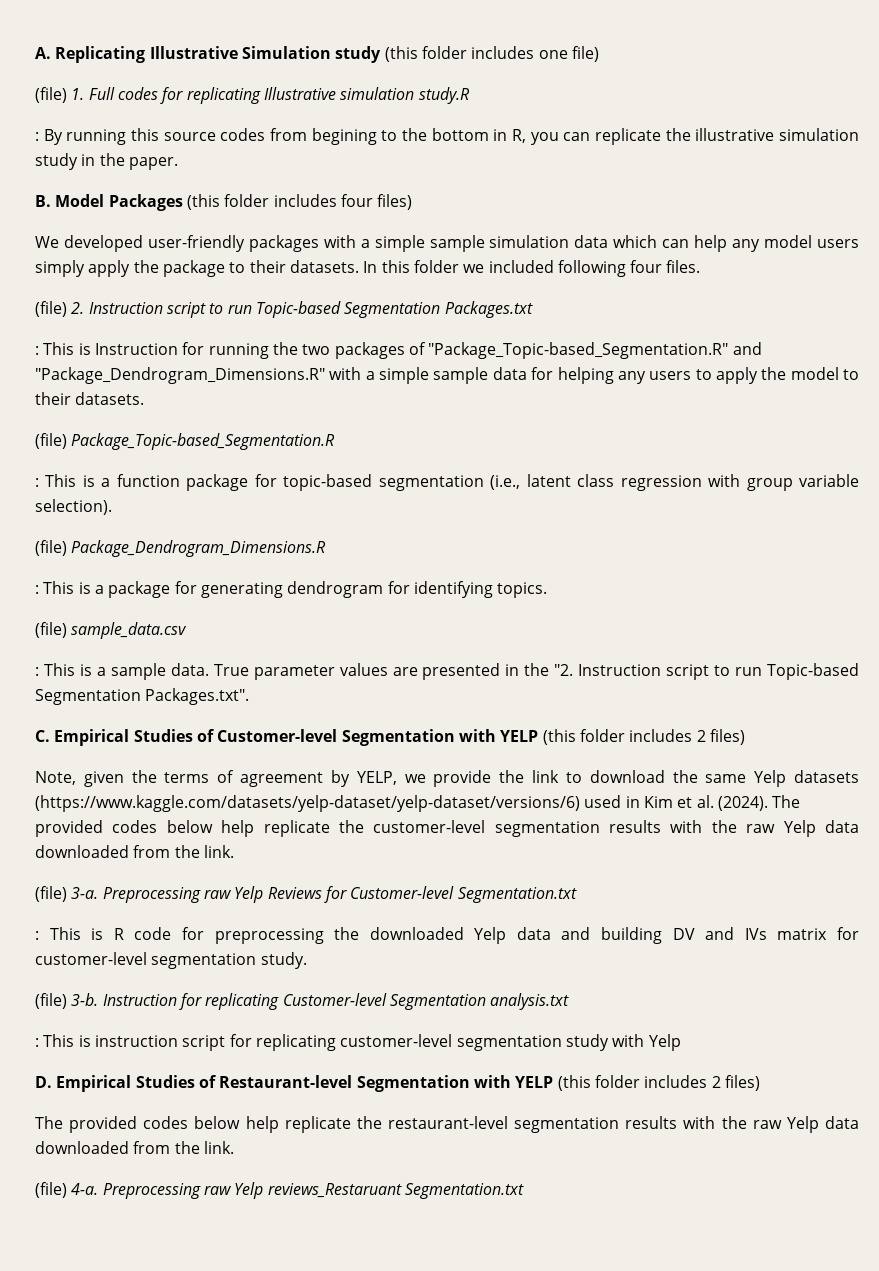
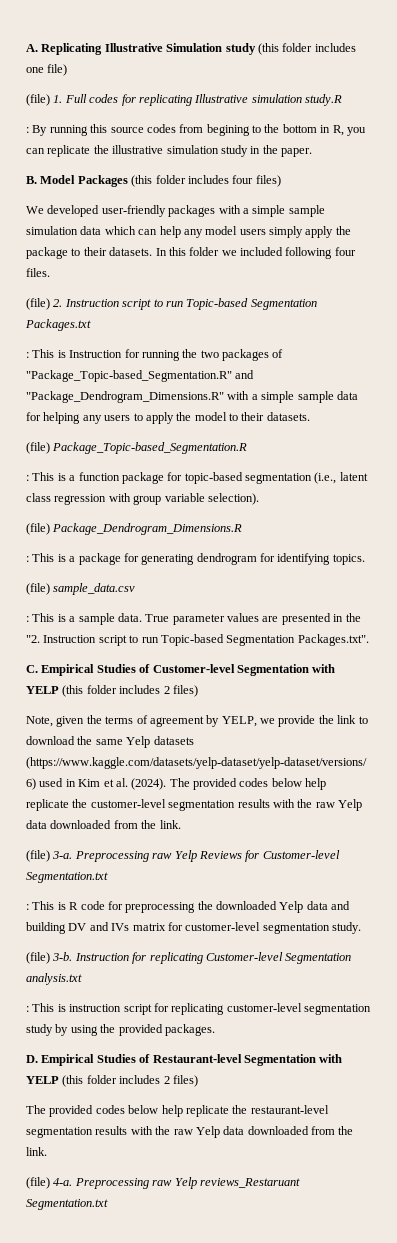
[612,1034,681,1051] with Yelp -> [55,1024,215,1036] by using the provided packages.

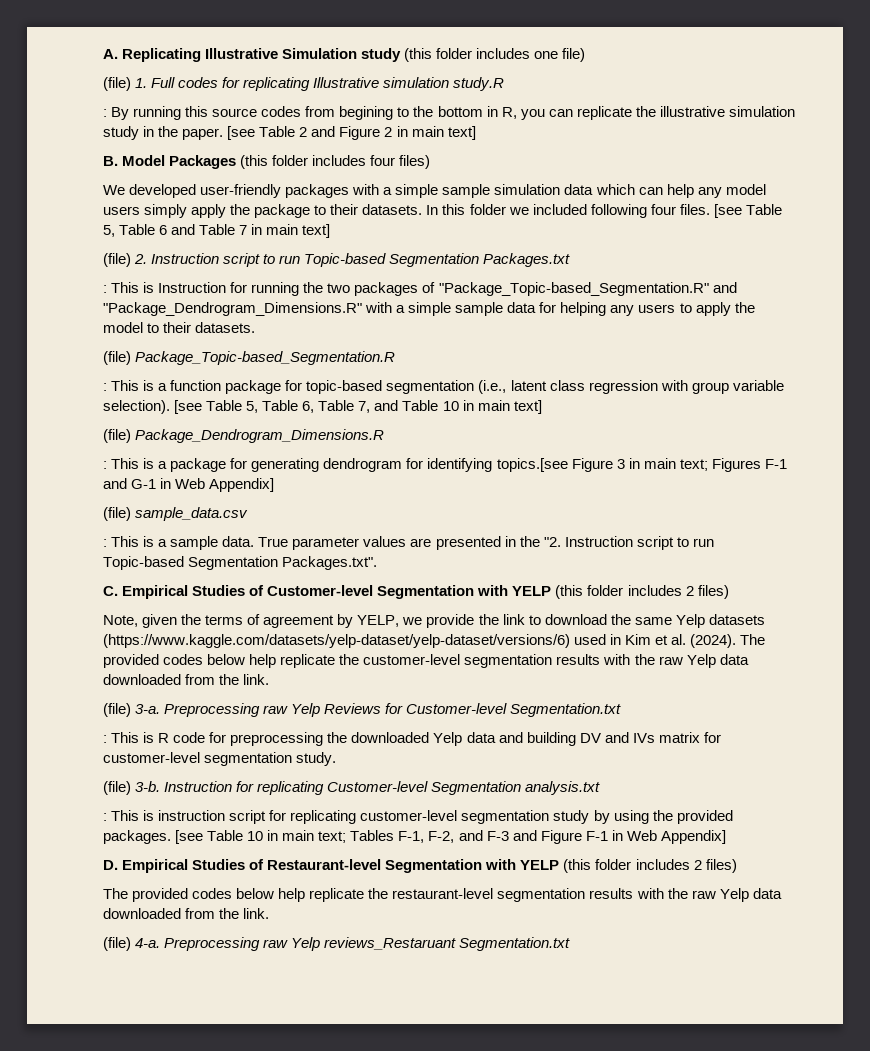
(312, 152) none -> [227,126,476,140] [see Table 2 and Figure 2 in main text]
(50, 272) none -> [713,204,782,218] [103,224,331,238] [see Table 5, Table 6 and Table 7 in main text]
(259, 499) none -> [174,400,542,414] [see Table 5, Table 6, Table 7, and Table 10 in main text]
[332,554,365,565] topics. -> [496,458,787,472] [103,478,275,492] topics.[see Figure 3 in main text; Figures F-1 and G-1 in Web Appendix]
(215, 1030) none -> [175,830,726,844] [see Table 10 in main text; Tables F-1, F-2, and F-3 and Figure F-1 in Web Appendix]

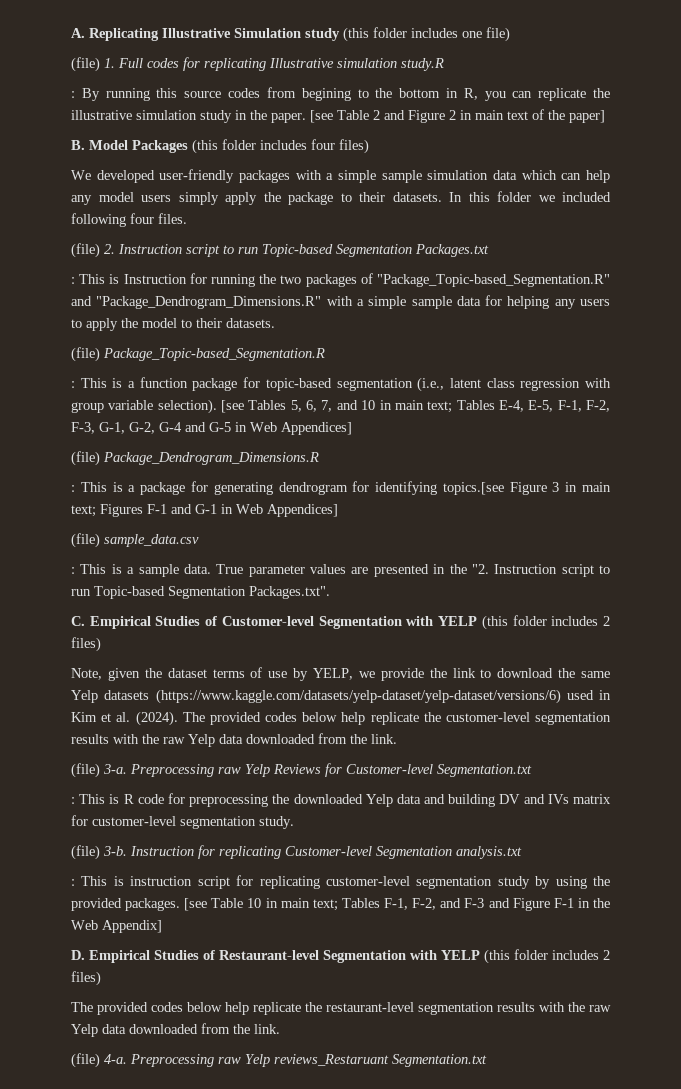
[447,126,476,140] text] -> [507,109,605,123] text of the paper]
[713,204,782,218] [103,224,331,238] [see Table 5, Table 6 and Table 7 in main text] -> (187, 218) none
[206,400,355,413] Table 5, Table 6, Table -> [248,400,318,412] Tables 5, 6,
[402,400,542,414] Table 10 in main text] -> [361,400,611,413] [71,422,352,435] 10 in main text; Tables E-4, E-5, F-1, F-2, F-3, G-1, G-2, G-4 and G-5 in Web Appendices]
[209,478,275,492] Appendix] -> [267,504,338,517] Appendices]
(202, 619) none -> [167,668,207,678] dataset
[263,615,335,628] agreement -> [268,671,288,678] use
(623, 835) none -> [593,898,611,908] the

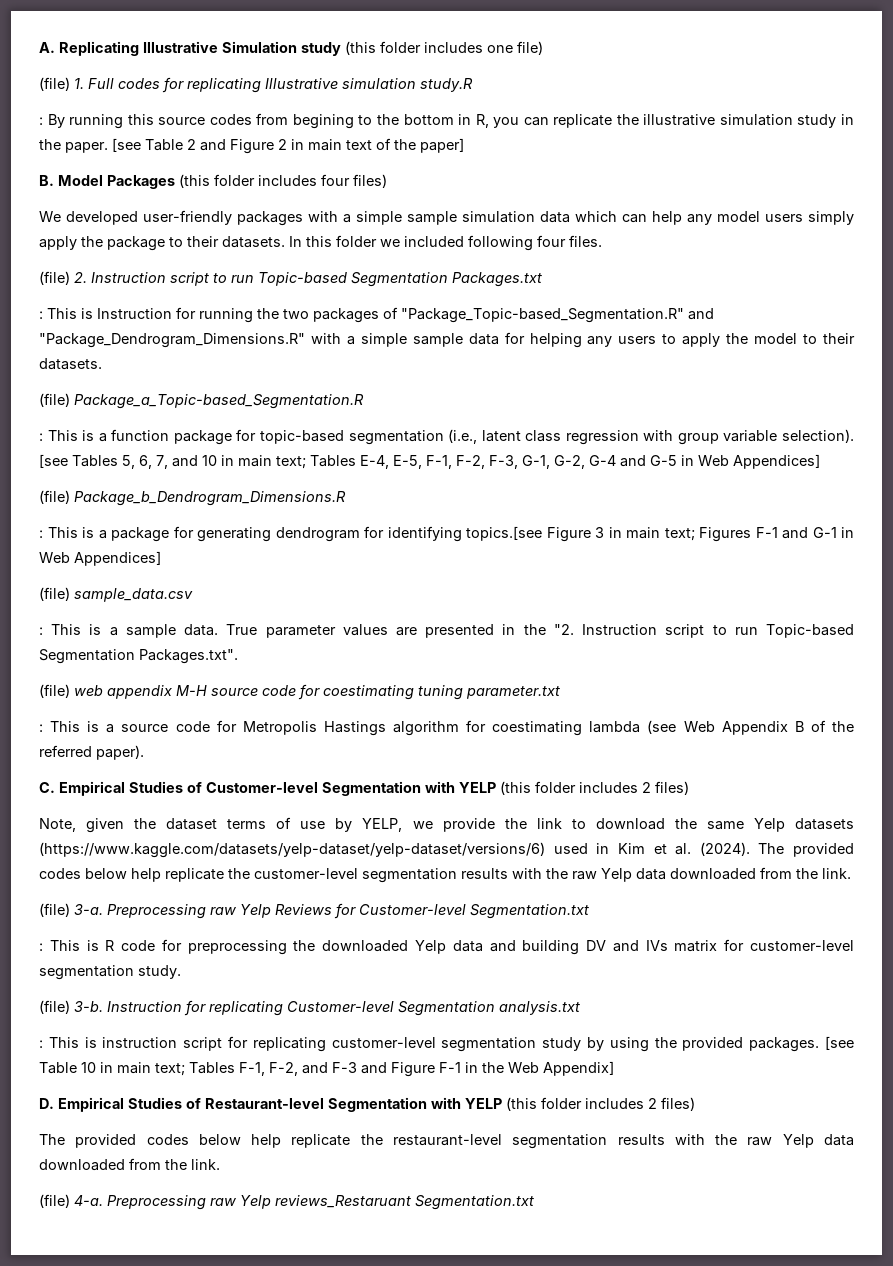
[103,348,325,361] Package_Topic-based_Segmentation.R -> [74,394,364,409] Package_a_Topic-based_Segmentation.R
[103,452,319,465] Package_Dendrogram_Dimensions.R -> [74,491,346,506] Package_b_Dendrogram_Dimensions.R
(330, 592) none -> [39,684,560,700] [39,720,854,736] [39,745,144,760] // (file) web appendix M-H source code for coestimating tuning parameter.txt // : This is a source code for Metropolis Hastings algorithm for coestimating lambda (see Web Appendix B of the referred paper).

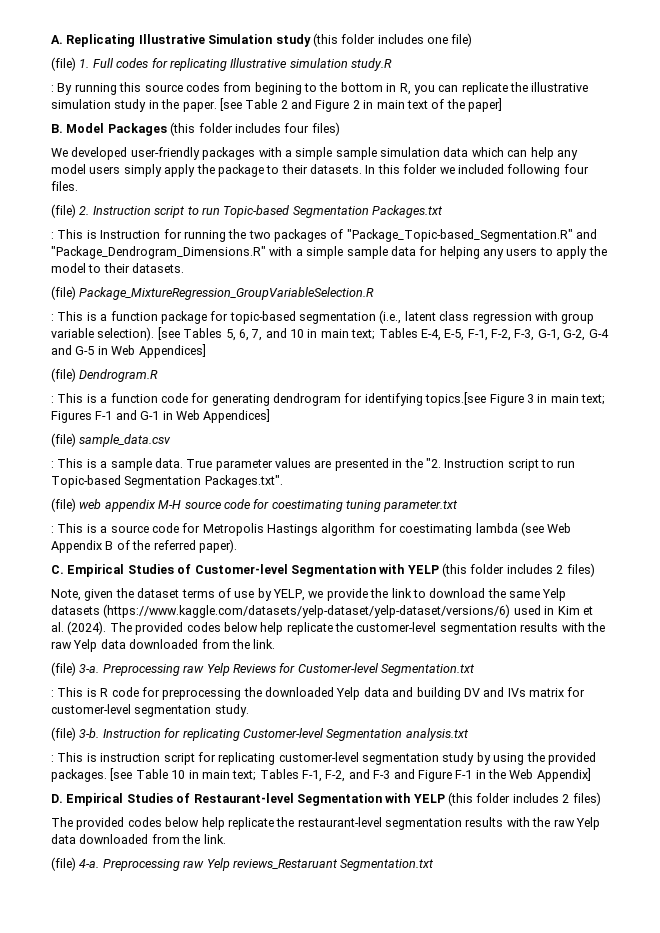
[74,394,364,409] Package_a_Topic-based_Segmentation.R -> [79,287,375,300] Package_MixtureRegression_GroupVariableSelection.R
[74,491,346,506] [39,527,169,542] Package_b_Dendrogram_Dimensions.R // : This is a package -> [79,369,159,382] [51,393,188,403] Dendrogram.R // : This is a function code

